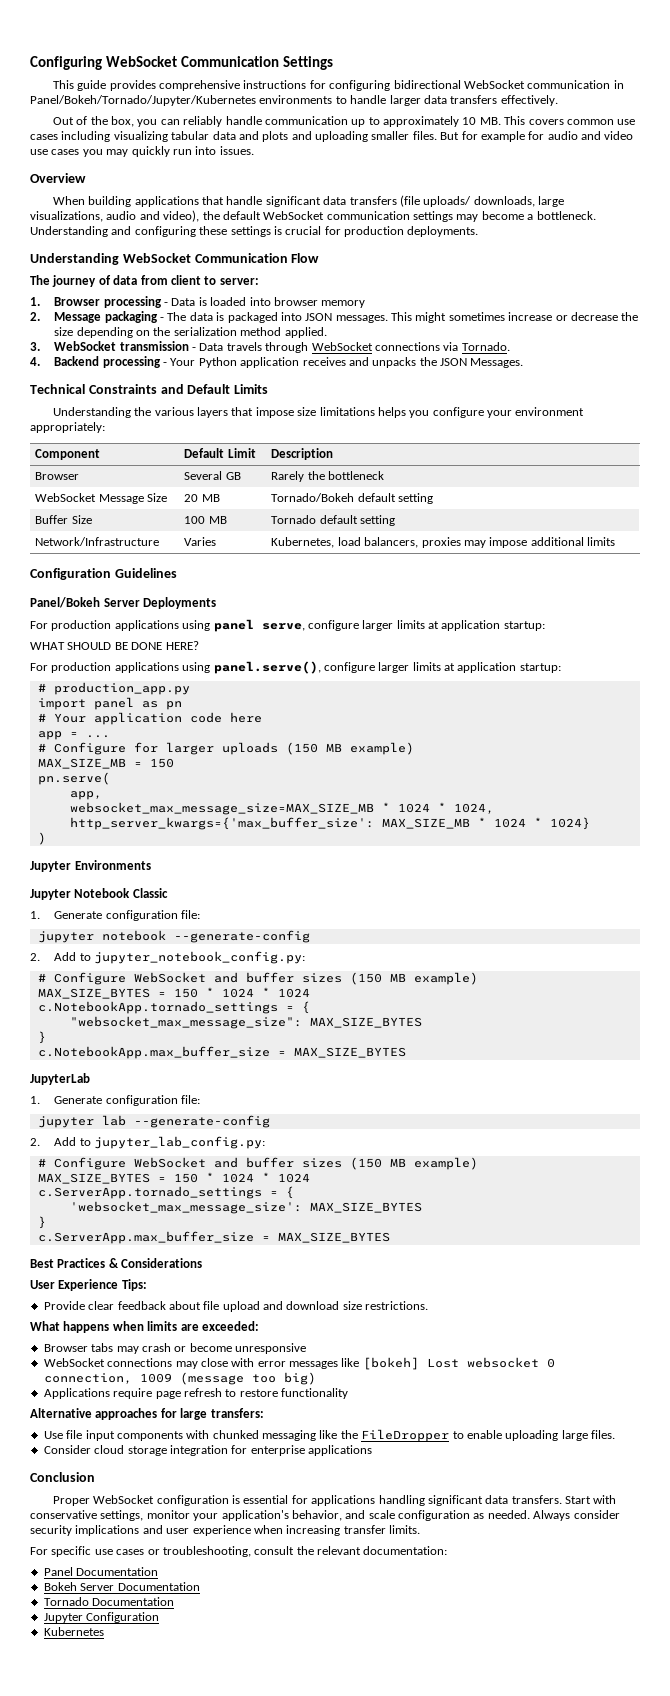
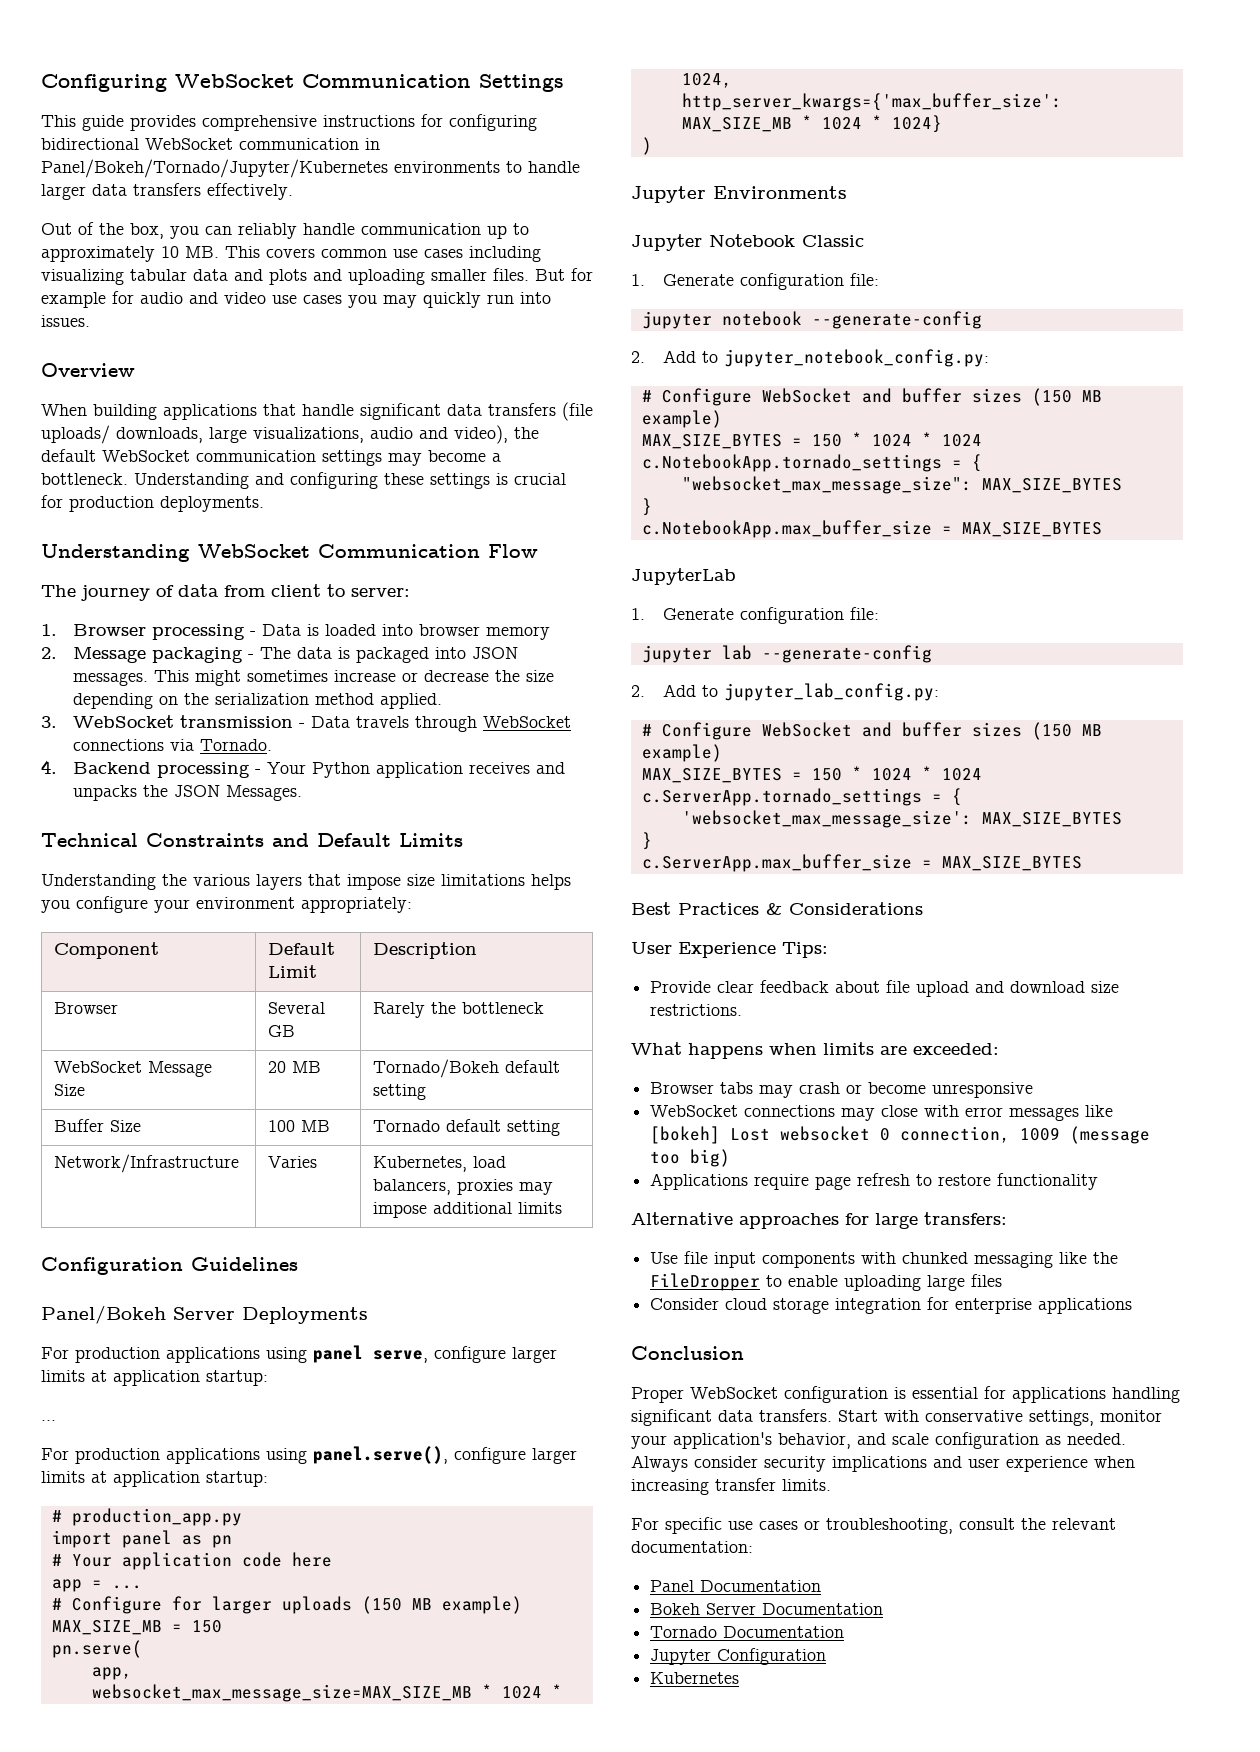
[30,641,199,650] WHAT SHOULD BE DONE HERE? -> [41,1420,56,1421] ...
[591,1430,615,1439] files. -> [971,1274,1003,1287] files

